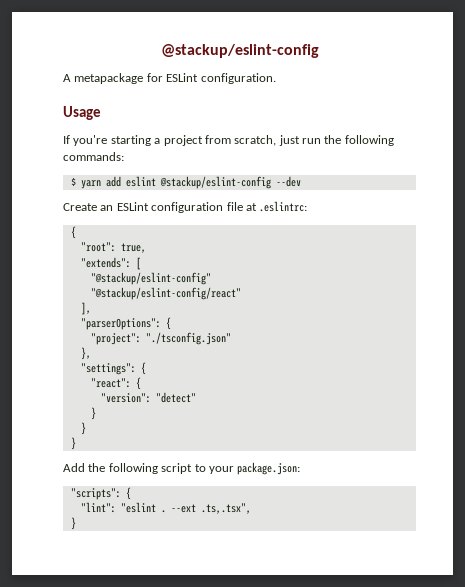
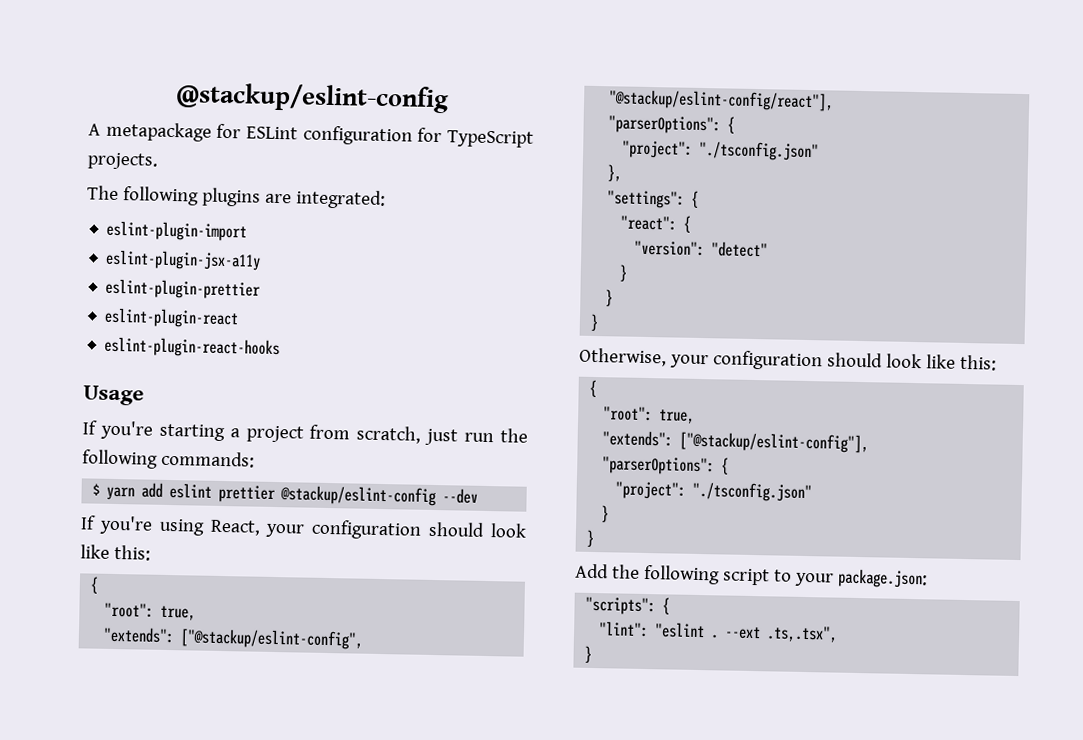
[200,73,276,84] configuration. -> [302,125,534,148] [87,152,159,170] [87,185,386,210] [106,220,248,242] [105,249,262,271] [105,278,262,300] [104,307,240,329] [104,336,281,359] configuration for TypeScript projects. // The following plugins are integrated: // eslint-plugin-import // eslint-plugin-jsx-a11y // eslint-plugin-prettier // eslint-plugin-react // eslint-plugin-react-hooks
(156, 181) none -> [218,484,277,504] prettier
[63,201,308,213] [70,226,76,239] [80,242,146,253] [80,257,141,270] [90,272,211,285] [90,287,241,300] [80,302,91,315] Create an ESLint configuration file at .eslintrc: // { // "root": true, // "extends": [ // "@stackup/eslint-config" // "@stackup/eslint-config/react" // ], -> [80,515,528,540] [80,544,151,561] [90,576,100,594] [104,602,197,621] [103,626,365,650] [608,89,835,112] If you're using React, your configuration should look like this: // { // "root": true, // "extends": ["@stackup/eslint-config", "@stackup/eslint-config/react"],
(76, 443) none -> [579,347,997,371] [589,379,598,398] [603,406,696,424] [602,430,870,454] [602,456,730,476] [615,481,813,503] [601,505,610,523] [586,529,595,548] // Otherwise, your configuration should look like this: // { // "root": true, // "extends": ["@stackup/eslint-config"], // "parserOptions": { // "project": "./tsconfig.json" // } // }

